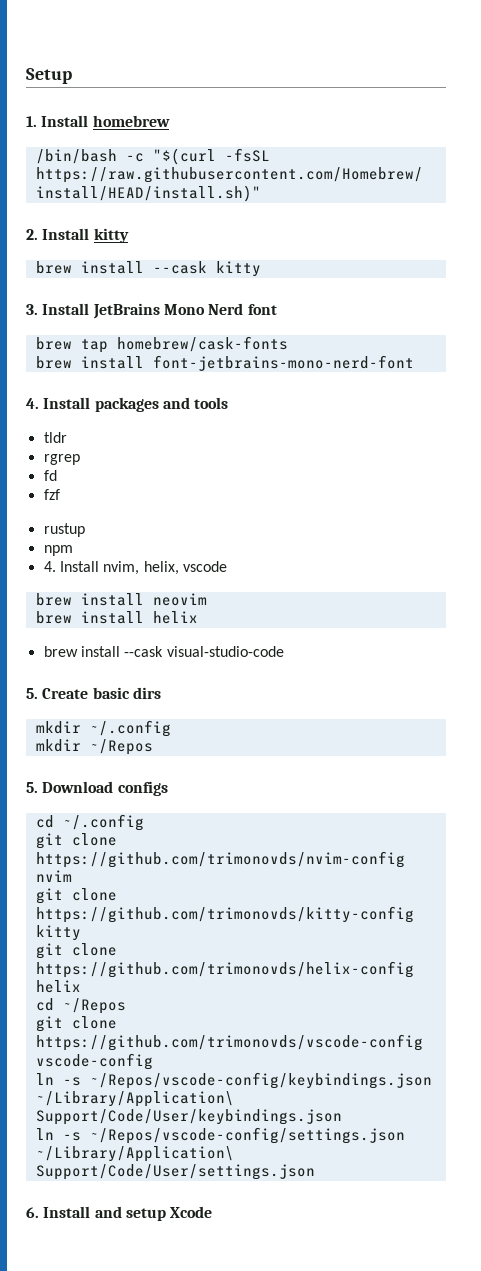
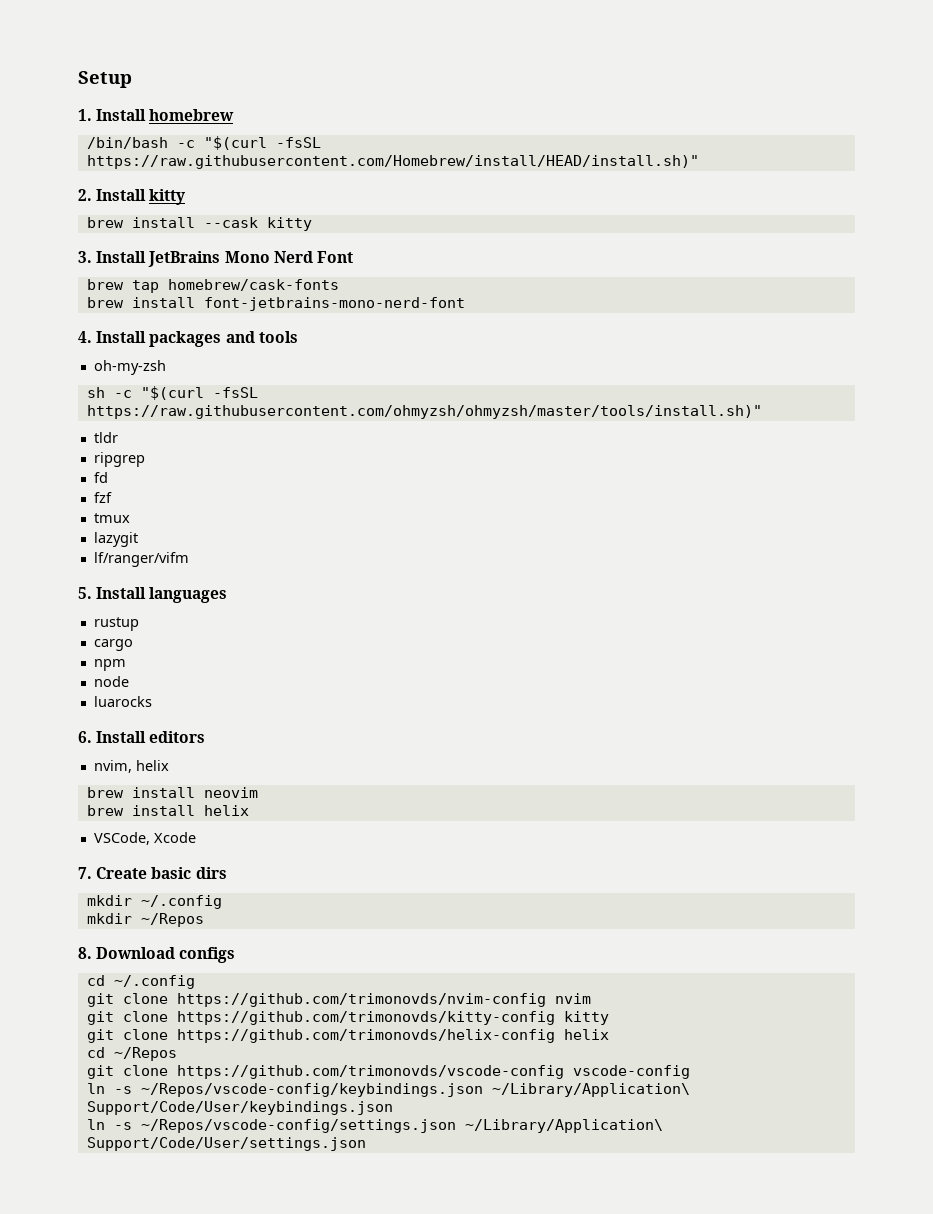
[247,304,277,315] font -> [316,251,353,263] Font
(229, 403) none -> [93,360,166,375] [86,386,258,400] [86,405,762,419] // oh-my-zsh // sh -c "$(curl -fsSL https://raw.githubusercontent.com/ohmyzsh/ohmyzsh/master/tools/install.sh)"
[43,454,80,465] rgrep -> [93,452,145,467] ripgrep
(60, 494) none -> [93,513,130,523] [93,532,138,547] [93,552,189,567] [78,587,228,603] // tmux // lazygit // lf/ranger/vifm // 5. Install languages
(85, 530) none -> [93,639,133,651] // cargo
[43,561,227,575] 4. Install nvim, helix, vscode -> [93,676,129,687] [93,696,152,707] [78,731,206,743] [93,760,169,773] node // luarocks // 6. Install editors // nvim, helix
[43,646,284,657] [26,688,38,699] brew install --cask visual-studio-code // 5. -> [93,832,196,845] [78,867,92,879] VSCode, Xcode // 7.
[26,782,38,793] 5. -> [78,947,92,959] 8.
[26,1206,213,1221] // 6. Install and setup Xcode -> (366, 1144) none

